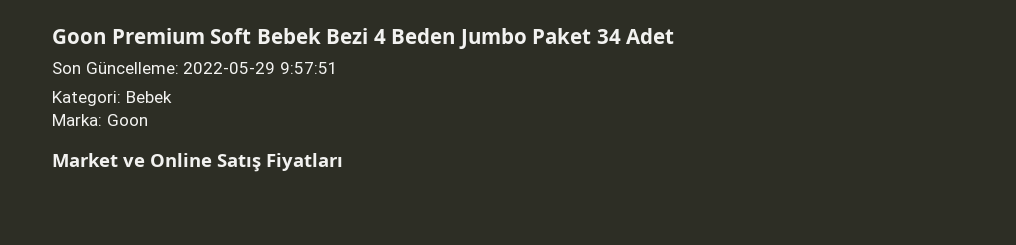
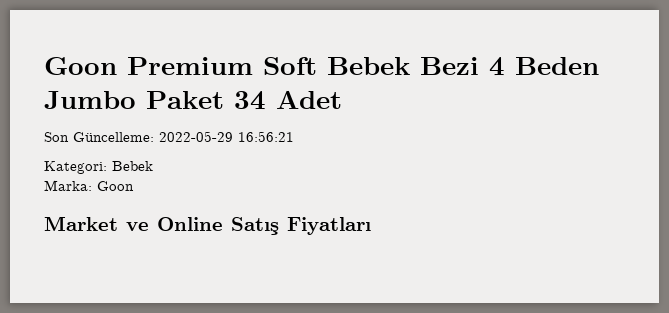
[279,62,338,74] 9:57:51 -> [238,131,294,142] 16:56:21

